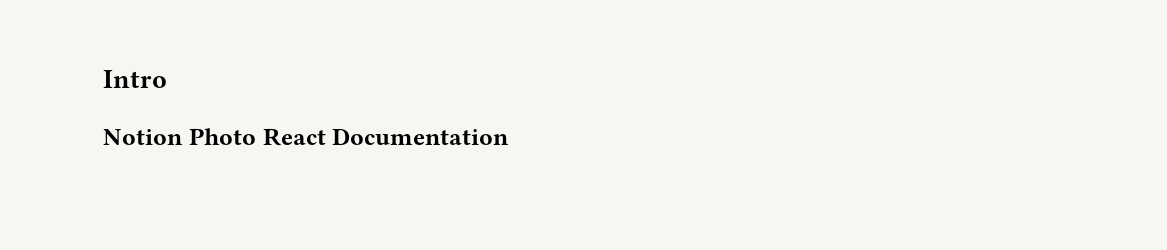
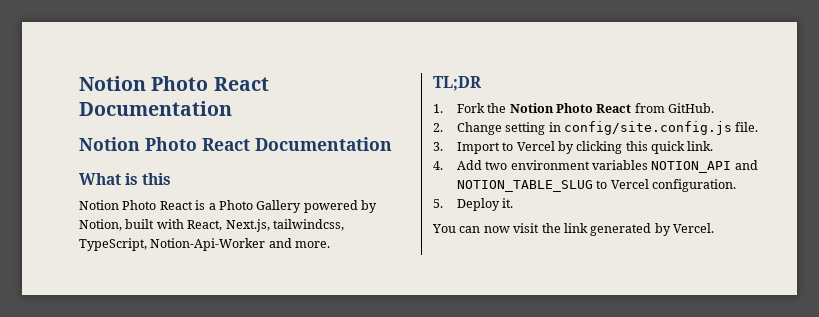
[103,70,167,88] [103,128,510,146] Intro // Notion Photo React Documentation -> [79,76,269,91] [79,101,232,116] [79,137,392,151] [79,173,172,185] [79,200,377,213] [79,219,344,232] [79,238,331,251] [433,76,482,91] [433,103,714,113] [433,121,759,135] [433,141,714,154] [433,160,758,173] [456,179,736,192] [433,198,514,211] [432,223,714,236] Notion Photo React Documentation // Notion Photo React Documentation // What is this // Notion Photo React is a Photo Gallery powered by Notion, built with React, Next.js, tailwindcss, TypeScript, Notion-Api-Worker and more. // TL;DR // 1. Fork the Notion Photo React from GitHub. // 2. Change setting in config/site.config.js file. // 3. Import to Vercel by clicking this quick link. // 4. Add two environment variables NOTION_API and NOTION_TABLE_SLUG to Vercel configuration. // 5. Deploy it. // You can now visit the link generated by Vercel.

